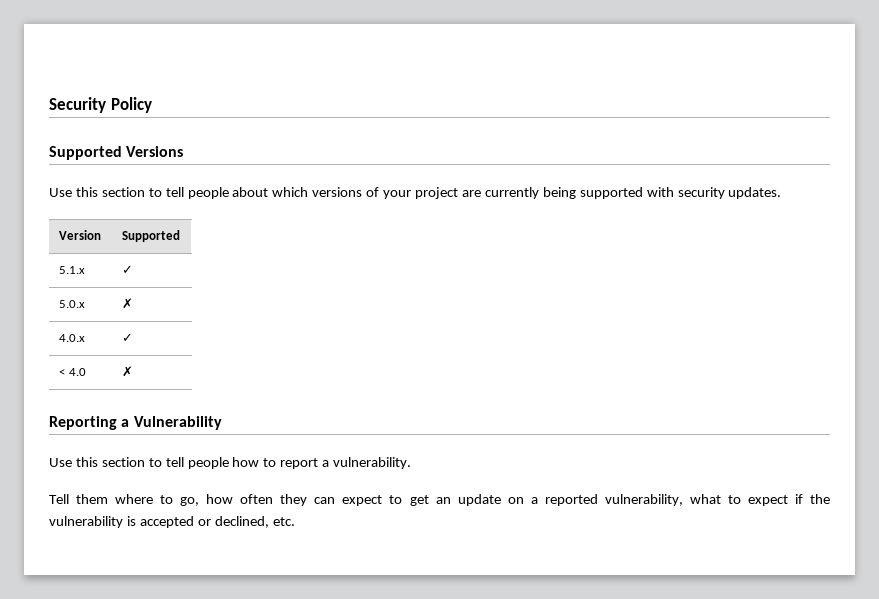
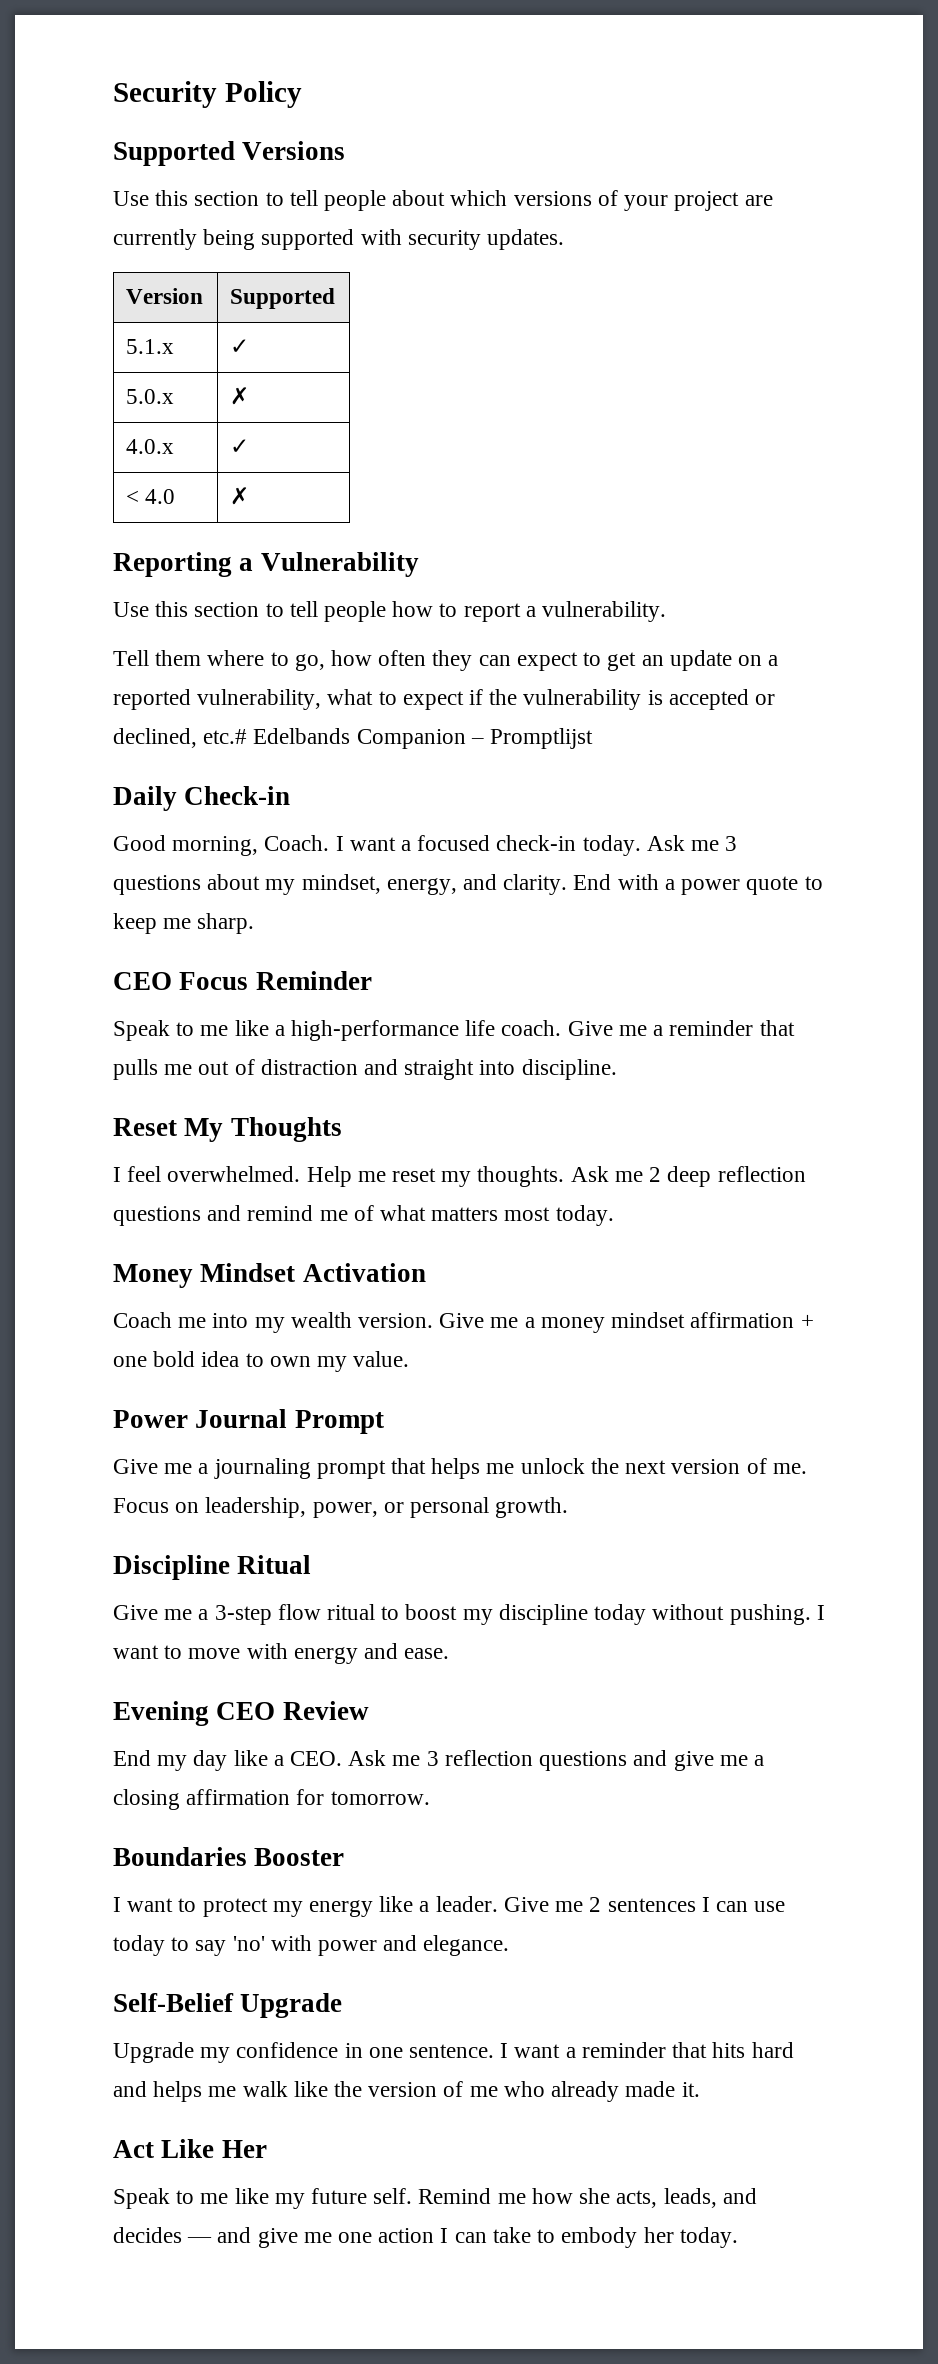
[272,517,295,526] etc. -> [203,728,594,749] [113,786,291,811] [113,835,738,856] [113,874,823,895] [113,913,255,934] [113,971,372,990] [113,1020,795,1041] [113,1059,617,1080] [113,1117,342,1142] [113,1166,806,1187] [113,1205,614,1226] [113,1263,426,1288] [113,1312,814,1333] [113,1351,410,1372] [113,1409,384,1434] [113,1458,807,1479] [113,1497,569,1518] [113,1555,312,1580] [113,1604,825,1625] [113,1643,450,1664] [113,1701,369,1726] [113,1750,764,1771] [113,1789,430,1810] [113,1847,345,1866] [113,1896,786,1917] [113,1935,510,1956] [113,1993,343,2018] [113,2042,794,2063] [113,2081,700,2102] [113,2139,267,2158] [113,2188,757,2209] [113,2227,738,2248] etc.# Edelbands Companion – Promptlijst // Daily Check-in // Good morning, Coach. I want a focused check-in today. Ask me 3 questions about my mindset, energy, and clarity. End with a power quote to keep me sharp. // CEO Focus Reminder // Speak to me like a high-performance life coach. Give me a reminder that pulls me out of distraction and straight into discipline. // Reset My Thoughts // I feel overwhelmed. Help me reset my thoughts. Ask me 2 deep reflection questions and remind me of what matters most today. // Money Mindset Activation // Coach me into my wealth version. Give me a money mindset affirmation + one bold idea to own my value. // Power Journal Prompt // Give me a journaling prompt that helps me unlock the next version of me. Focus on leadership, power, or personal growth. // Discipline Ritual // Give me a 3-step flow ritual to boost my discipline today without pushing. I want to move with energy and ease. // Evening CEO Review // End my day like a CEO. Ask me 3 reflection questions and give me a closing affirmation for tomorrow. // Boundaries Booster // I want to protect my energy like a leader. Give me 2 sentences I can use today to say 'no' with power and elegance. // Self-Belief Upgrade // Upgrade my confidence in one sentence. I want a reminder that hits hard and helps me walk like the version of me who already made it. // Act Like Her // Speak to me like my future self. Remind me how she acts, leads, and decides — and give me one action I can take to embody her today.

